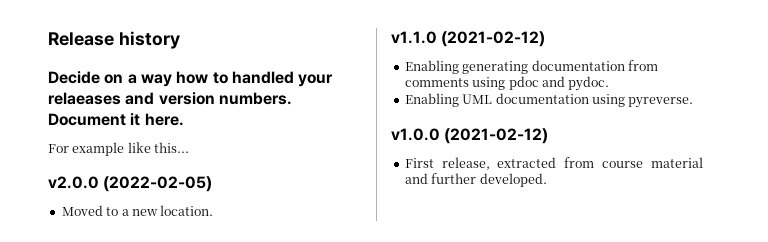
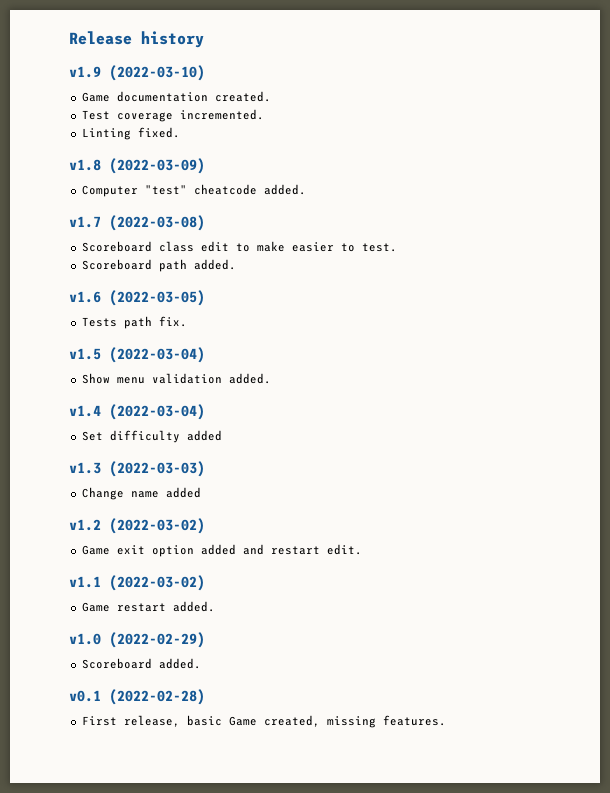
[48,71,334,87] [48,92,292,105] [48,113,184,126] [48,142,190,156] [48,176,213,192] [61,205,214,216] [391,31,546,47] [404,60,658,74] [404,76,610,91] [404,93,694,108] [391,128,549,144] [404,157,703,170] [404,173,547,187] Decide on a way how to handled your relaeases and version numbers. Document it here. // For example like this... // v2.0.0 (2022-02-05) // Moved to a new location. // v1.1.0 (2021-02-12) // Enabling generating documentation from comments using pdoc and pydoc. // Enabling UML documentation using pyreverse. // v1.0.0 (2021-02-12) // First release, extracted from course material and further developed. -> [69,65,205,81] [81,91,271,102] [81,109,264,122] [81,127,180,140] [69,158,205,174] [81,184,306,197] [69,215,205,231] [81,241,397,252] [81,259,236,272] [69,290,205,306] [81,316,187,329] [69,347,205,363] [81,373,271,384] [69,404,205,420] [81,430,222,443] [69,461,205,477] [81,487,201,500] [69,518,205,534] [81,544,362,557] [69,575,205,591] [81,601,215,612] [69,632,205,648] [81,658,201,669] [69,689,205,705] [81,715,446,728] v1.9 (2022-03-10) // Game documentation created. // Test coverage incremented. // Linting fixed. // v1.8 (2022-03-09) // Computer "test" cheatcode added. // v1.7 (2022-03-08) // Scoreboard class edit to make easier to test. // Scoreboard path added. // v1.6 (2022-03-05) // Tests path fix. // v1.5 (2022-03-04) // Show menu validation added. // v1.4 (2022-03-04) // Set difficulty added // v1.3 (2022-03-03) // Change name added // v1.2 (2022-03-02) // Game exit option added and restart edit. // v1.1 (2022-03-02) // Game restart added. // v1.0 (2022-02-29) // Scoreboard added. // v0.1 (2022-02-28) // First release, basic Game created, missing features.

